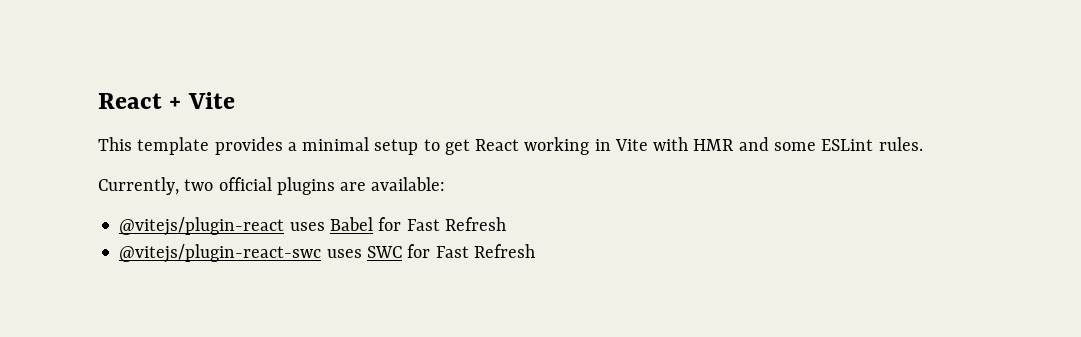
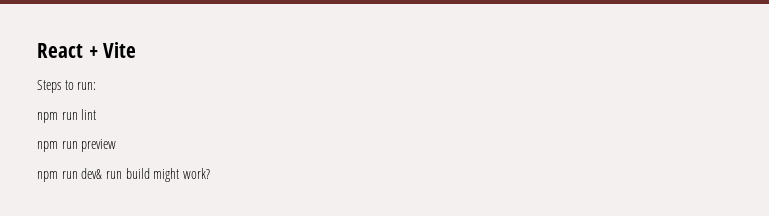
[98,137,923,155] [98,177,446,195] [119,217,506,236] [119,244,535,263] This template provides a minimal setup to get React working in Vite with HMR and some ESLint rules. // Currently, two official plugins are available: // @vitejs/plugin-react uses Babel for Fast Refresh // @vitejs/plugin-react-swc uses SWC for Fast Refresh -> [37,80,97,93] [37,109,97,123] [37,139,117,152] [37,168,210,182] Steps to run: // npm run lint // npm run preview // npm run dev& run build might work?

